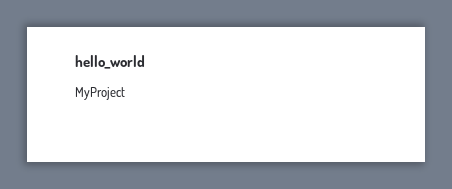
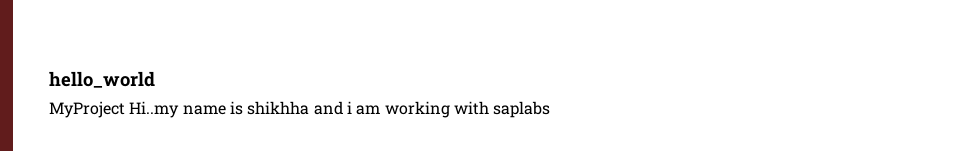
(125, 93) none -> [129,101,551,118] Hi..my name is shikhha and i am working with saplabs

